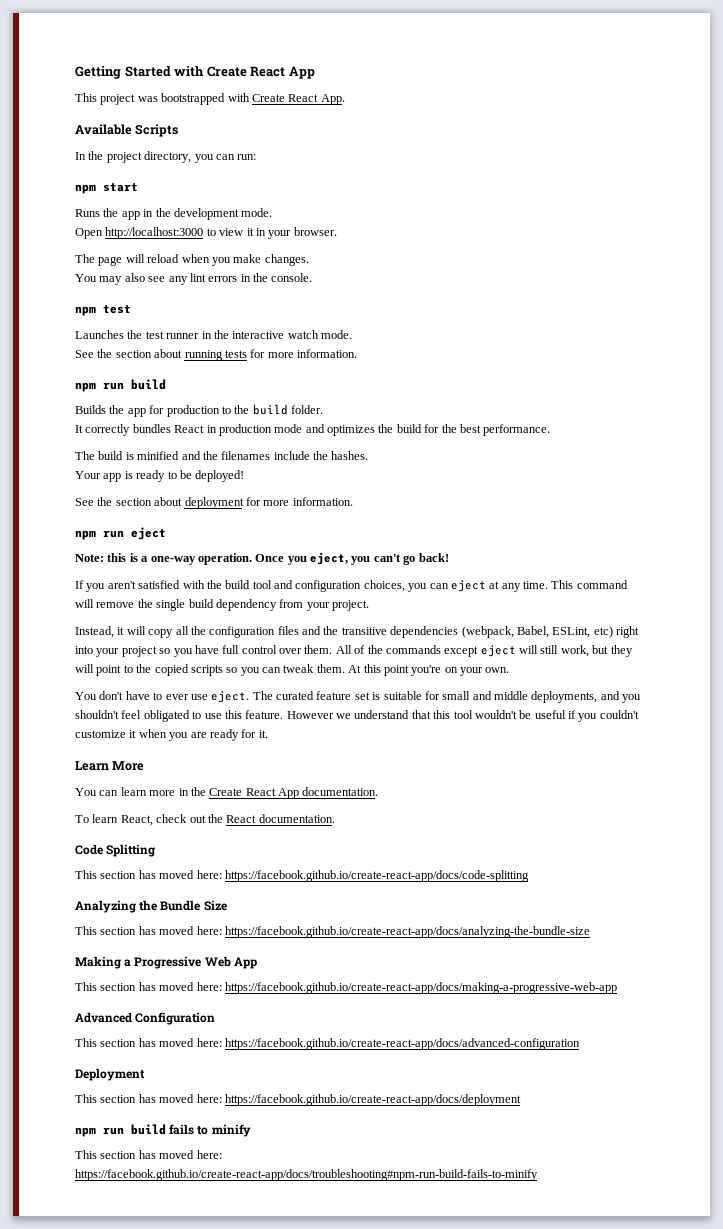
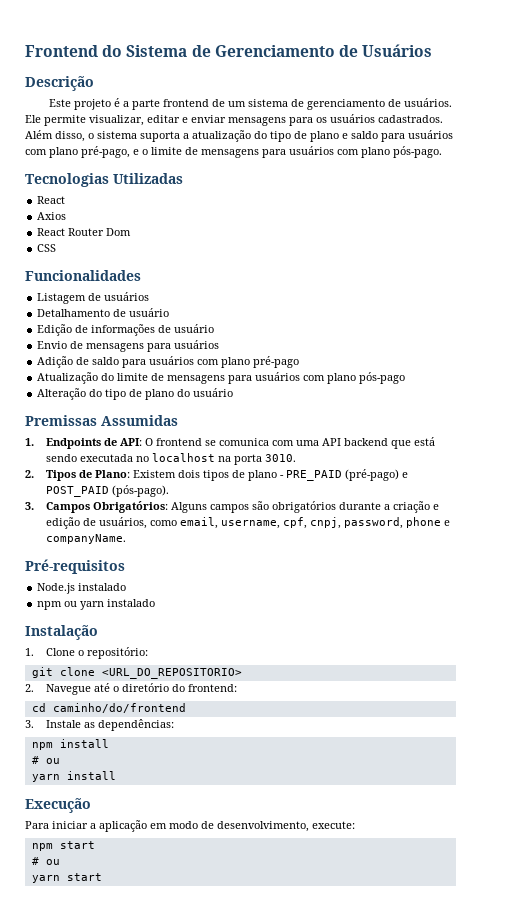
[75,66,315,79] [75,93,345,105] [75,124,179,137] [75,151,257,163] [75,183,138,194] [75,208,273,220] [75,227,337,239] [75,254,309,266] [75,273,313,285] [75,305,131,316] [75,330,352,339] [75,349,357,361] [75,379,166,392] [75,404,323,417] [75,424,551,436] [75,451,369,460] [75,470,245,482] [75,497,353,509] [75,527,166,540] [75,552,449,565] [75,580,628,592] [75,599,369,611] [75,626,639,638] [75,645,633,657] [75,664,510,676] [75,691,642,703] [75,710,639,722] [75,729,268,741] [75,761,145,771] [75,787,379,799] [75,814,335,826] [75,844,156,857] [75,870,529,882] [75,900,227,913] [75,926,590,938] [75,956,257,969] [75,982,617,994] [75,1012,216,1025] [75,1038,580,1050] [75,1068,145,1081] [75,1094,521,1106] [75,1124,251,1137] [75,1150,222,1159] [75,1169,538,1181] Getting Started with Create React App // This project was bootstrapped with Create React App. // Available Scripts // In the project directory, you can run: // npm start // Runs the app in the development mode. // Open http://localhost:3000 to view it in your browser. // The page will reload when you make changes. // You may also see any lint errors in the console. // npm test // Launches the test runner in the interactive watch mode. // See the section about running tests for more information. // npm run build // Builds the app for production to the build folder. // It correctly bundles React in production mode and optimizes the build for the best performance. // The build is minified and the filenames include the hashes. // Your app is ready to be deployed! // See the section about deployment for more information. // npm run eject // Note: this is a one-way operation. Once you eject, you can't go back! // If you aren't satisfied with the build tool and configuration choices, you can eject at any time. This command will remove the single build dependency from your project. // Instead, it will copy all the configuration files and the transitive dependencies (webpack, Babel, ESLint, etc) right into your project so you have full control over them. All of the commands except eject will still work, but they will point to the copied scripts so you can tweak them. At this point you're on your own. // You don't have to ever use eject. The curated feature set is suitable for small and middle deployments, and you shouldn't feel obligated to use this feature. However we understand that this tool wouldn't be useful if you couldn't customize it when you are ready for it. // Learn More // You can learn more in the Create React App documentation. // To learn React, check out the React documentation. // Code Splitting // This section has moved here: https://facebook.github.io/create-react-app/docs/code-splitting // Analyzing the Bundle Size // This section has moved here: https://facebook.github.io/create-react-app/docs/analyzing-the-bundle-size // Making a Progressive Web App // This section has moved here: https://facebook.github.io/create-react-app/docs/making-a-progressive-web-app // Advanced Configuration // This section has moved here: https://facebook.github.io/create-react-app/docs/advanced-configuration // Deployment // This section has moved here: https://facebook.github.io/create-react-app/docs/deployment // npm run build fails to minify // This section has moved here: https://facebook.github.io/create-react-app/docs/troubleshooting#npm-run-build-fails-to-minify -> [25,44,433,57] [25,76,94,91] [48,98,452,110] [25,114,443,126] [25,130,453,142] [25,146,442,158] [25,173,183,187] [37,196,66,204] [37,212,67,220] [37,228,132,236] [37,244,57,252] [25,270,141,281] [37,292,150,304] [37,308,170,317] [37,324,215,336] [37,340,220,352] [37,356,300,368] [37,372,406,384] [37,388,234,400] [25,415,178,426] [25,437,435,449] [45,453,296,465] [25,469,408,481] [45,485,169,497] [25,501,439,513] [45,517,450,529] [45,534,126,544] [25,559,125,574] [37,583,127,594] [37,599,156,610] [25,625,98,640] [25,647,148,659] [31,667,242,679] [25,683,237,695] [31,703,186,713] [25,719,174,731] [31,739,109,750] [31,756,60,764] [31,771,116,782] [25,798,91,813] [25,820,355,832] [31,841,95,851] [31,857,60,865] [31,873,102,883] Frontend do Sistema de Gerenciamento de Usuários // Descrição // Este projeto é a parte frontend de um sistema de gerenciamento de usuários. Ele permite visualizar, editar e enviar mensagens para os usuários cadastrados. Além disso, o sistema suporta a atualização do tipo de plano e saldo para usuários com plano pré-pago, e o limite de mensagens para usuários com plano pós-pago. // Tecnologias Utilizadas // React // Axios // React Router Dom // CSS // Funcionalidades // Listagem de usuários // Detalhamento de usuário // Edição de informações de usuário // Envio de mensagens para usuários // Adição de saldo para usuários com plano pré-pago // Atualização do limite de mensagens para usuários com plano pós-pago // Alteração do tipo de plano do usuário // Premissas Assumidas // 1. Endpoints de API: O frontend se comunica com uma API backend que está sendo executada no localhost na porta 3010. // 2. Tipos de Plano: Existem dois tipos de plano - PRE_PAID (pré-pago) e POST_PAID (pós-pago). // 3. Campos Obrigatórios: Alguns campos são obrigatórios durante a criação e edição de usuários, como email, username, cpf, cnpj, password, phone e companyName. // Pré-requisitos // Node.js instalado // npm ou yarn instalado // Instalação // 1. Clone o repositório: // git clone <URL_DO_REPOSITORIO> // 2. Navegue até o diretório do frontend: // cd caminho/do/frontend // 3. Instale as dependências: // npm install // # ou // yarn install // Execução // Para iniciar a aplicação em modo de desenvolvimento, execute: // npm start // # ou // yarn start

